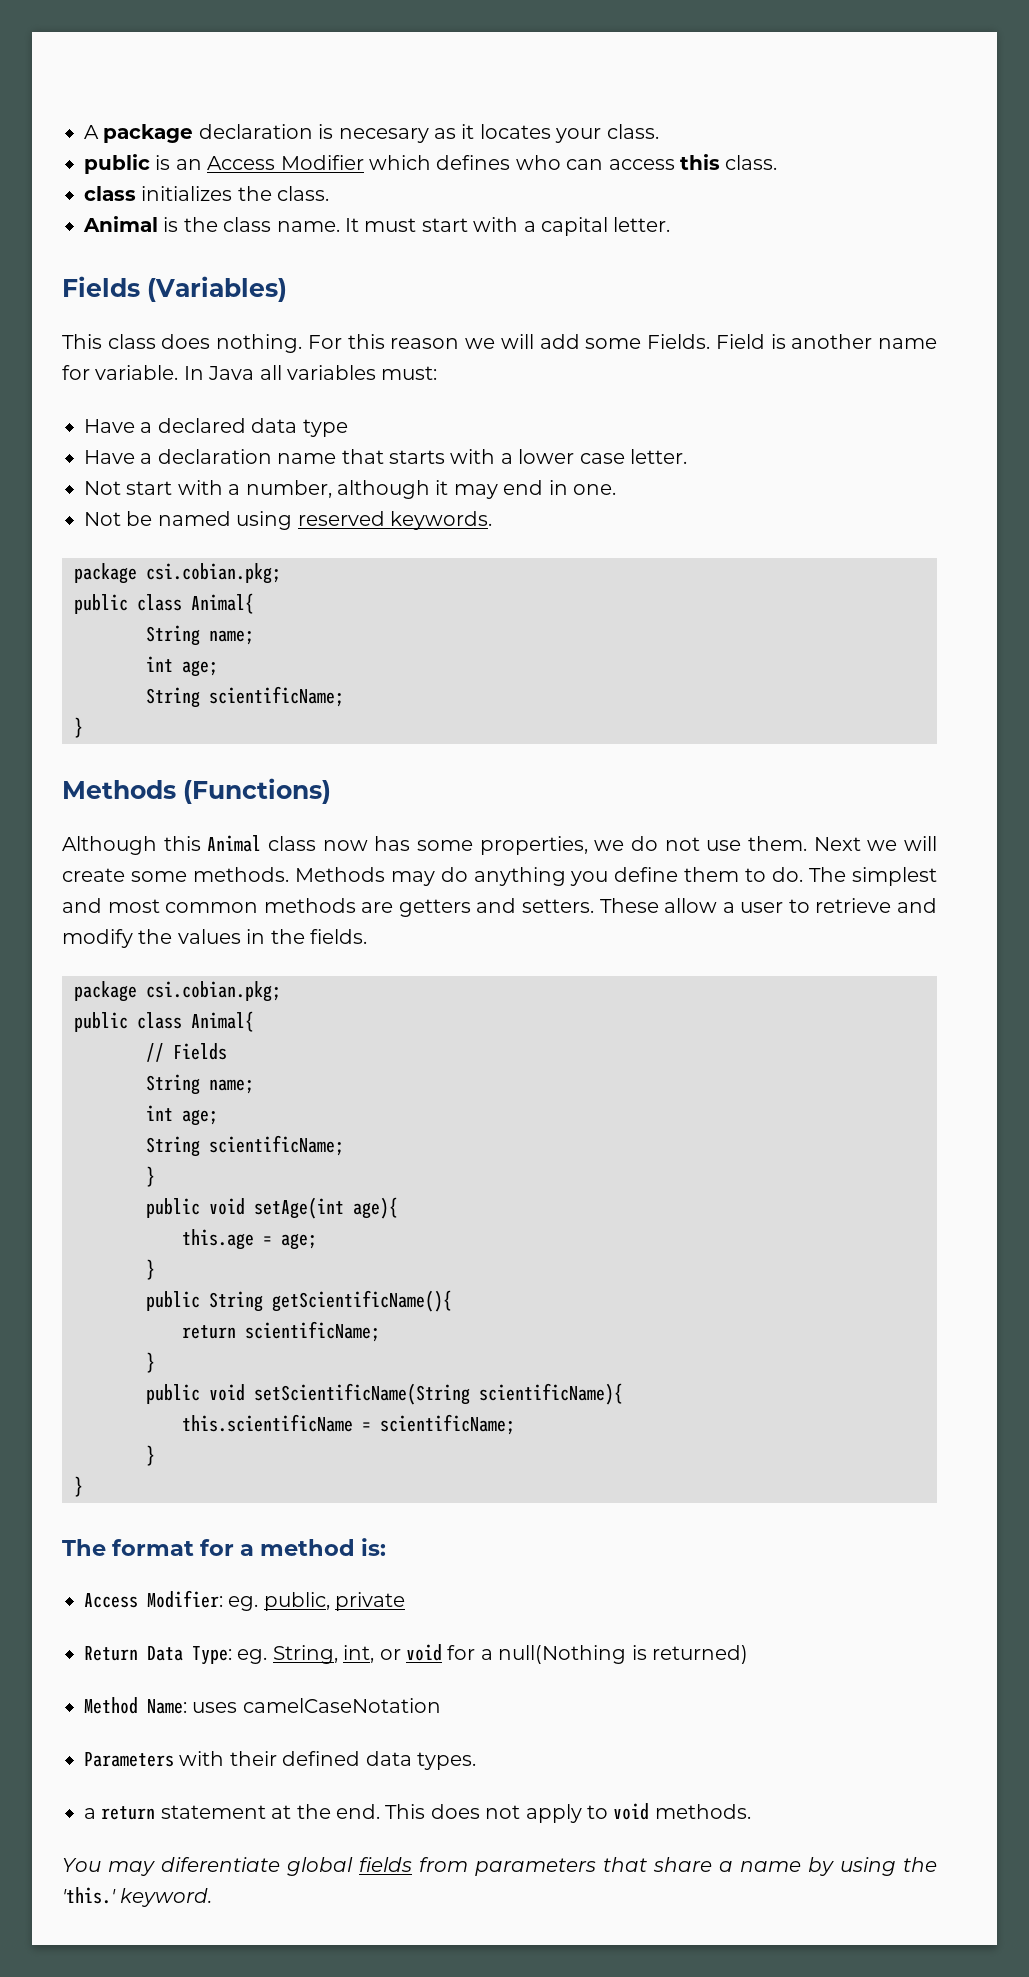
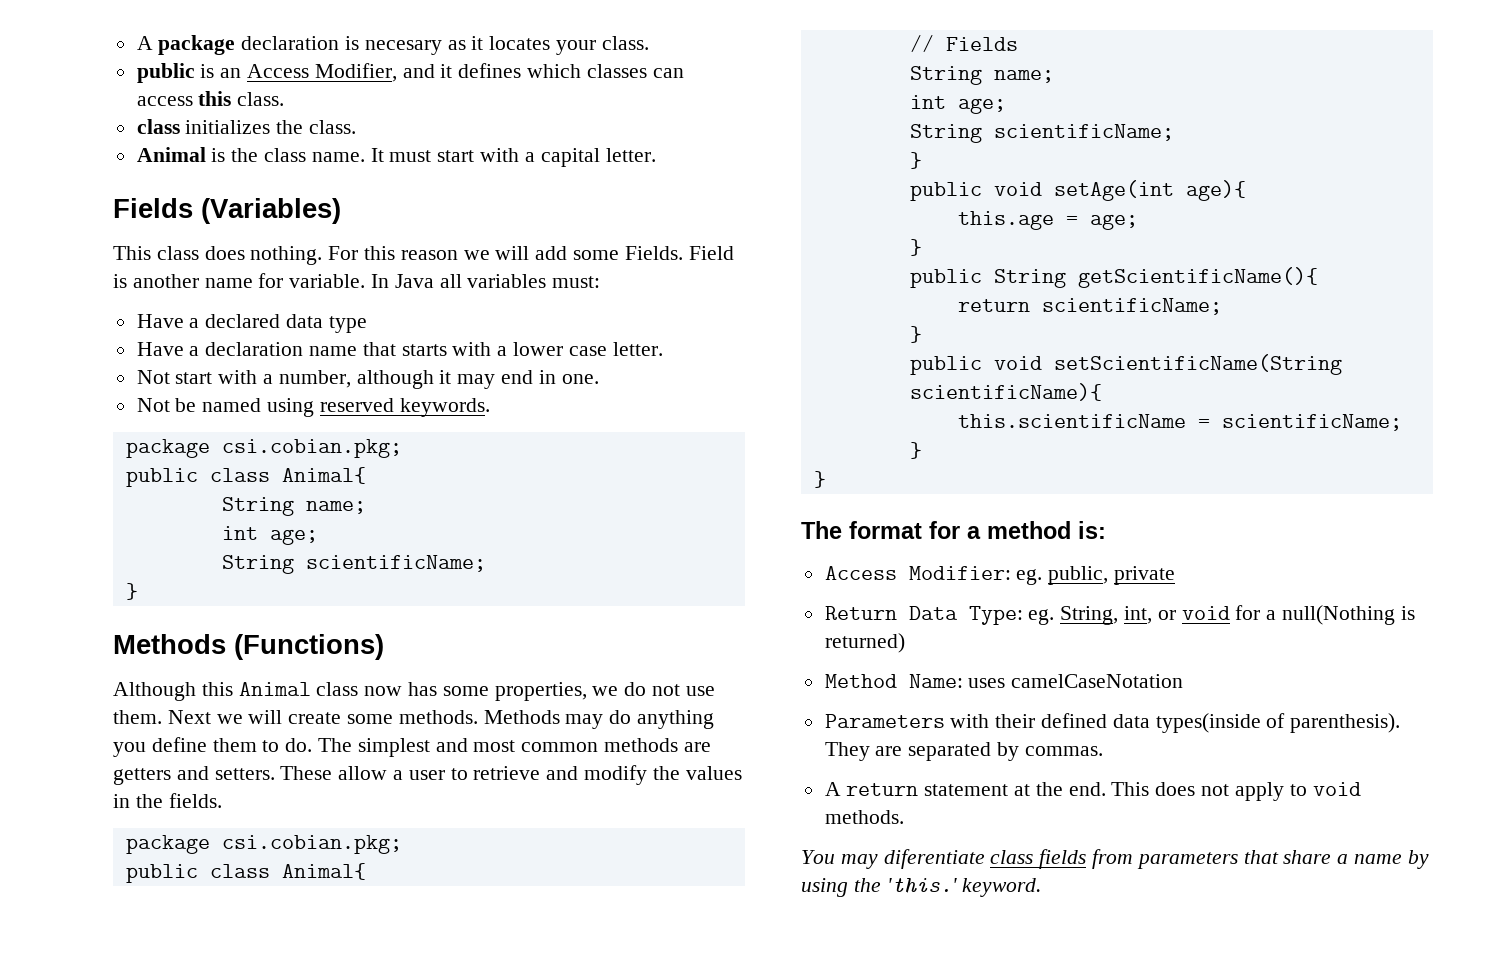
[280,155,561,170] Modifier which defines who -> [314,63,647,82] Modifier, and it defines which classes
[417,1752,476,1770] [84,1808,96,1819] types. // a -> [1155,713,1401,733] [824,742,1103,761] [824,782,841,796] types(inside of parenthesis). They are separated by commas. // A
[287,1857,353,1876] global -> [990,850,1034,864] class

